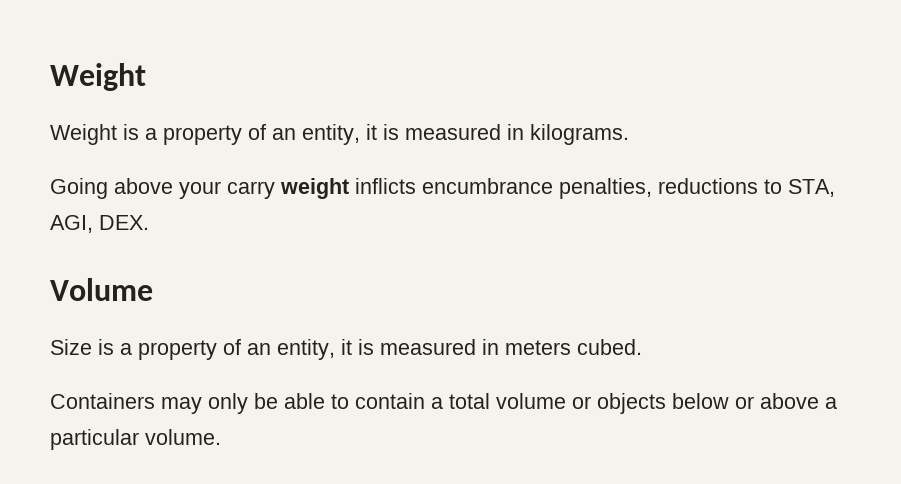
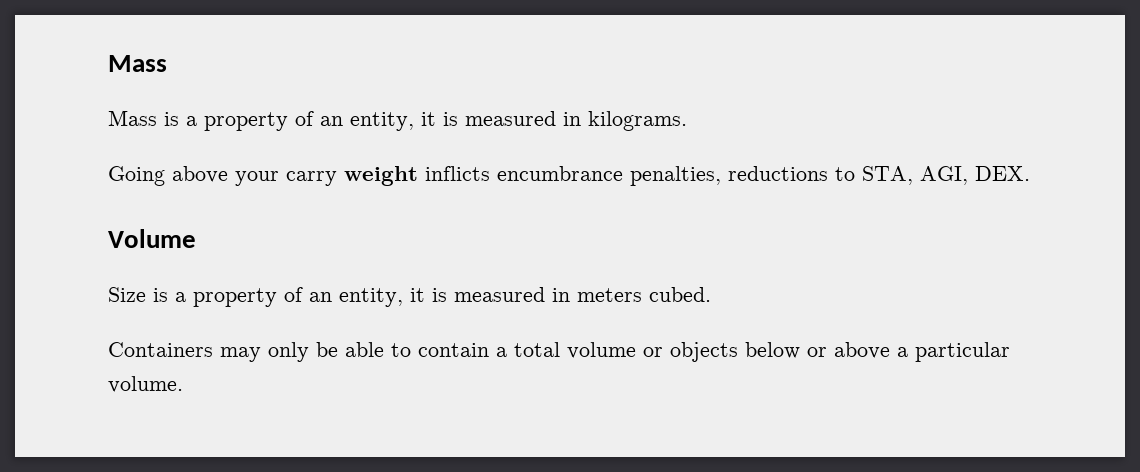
[50,63,146,91] [50,124,117,145] Weight // Weight -> [108,55,167,72] [108,110,157,126] Mass // Mass

